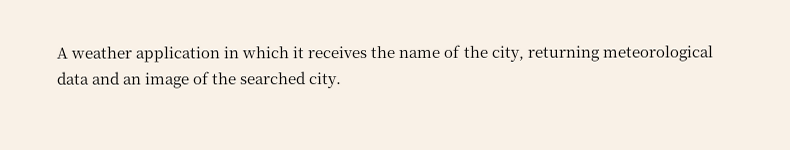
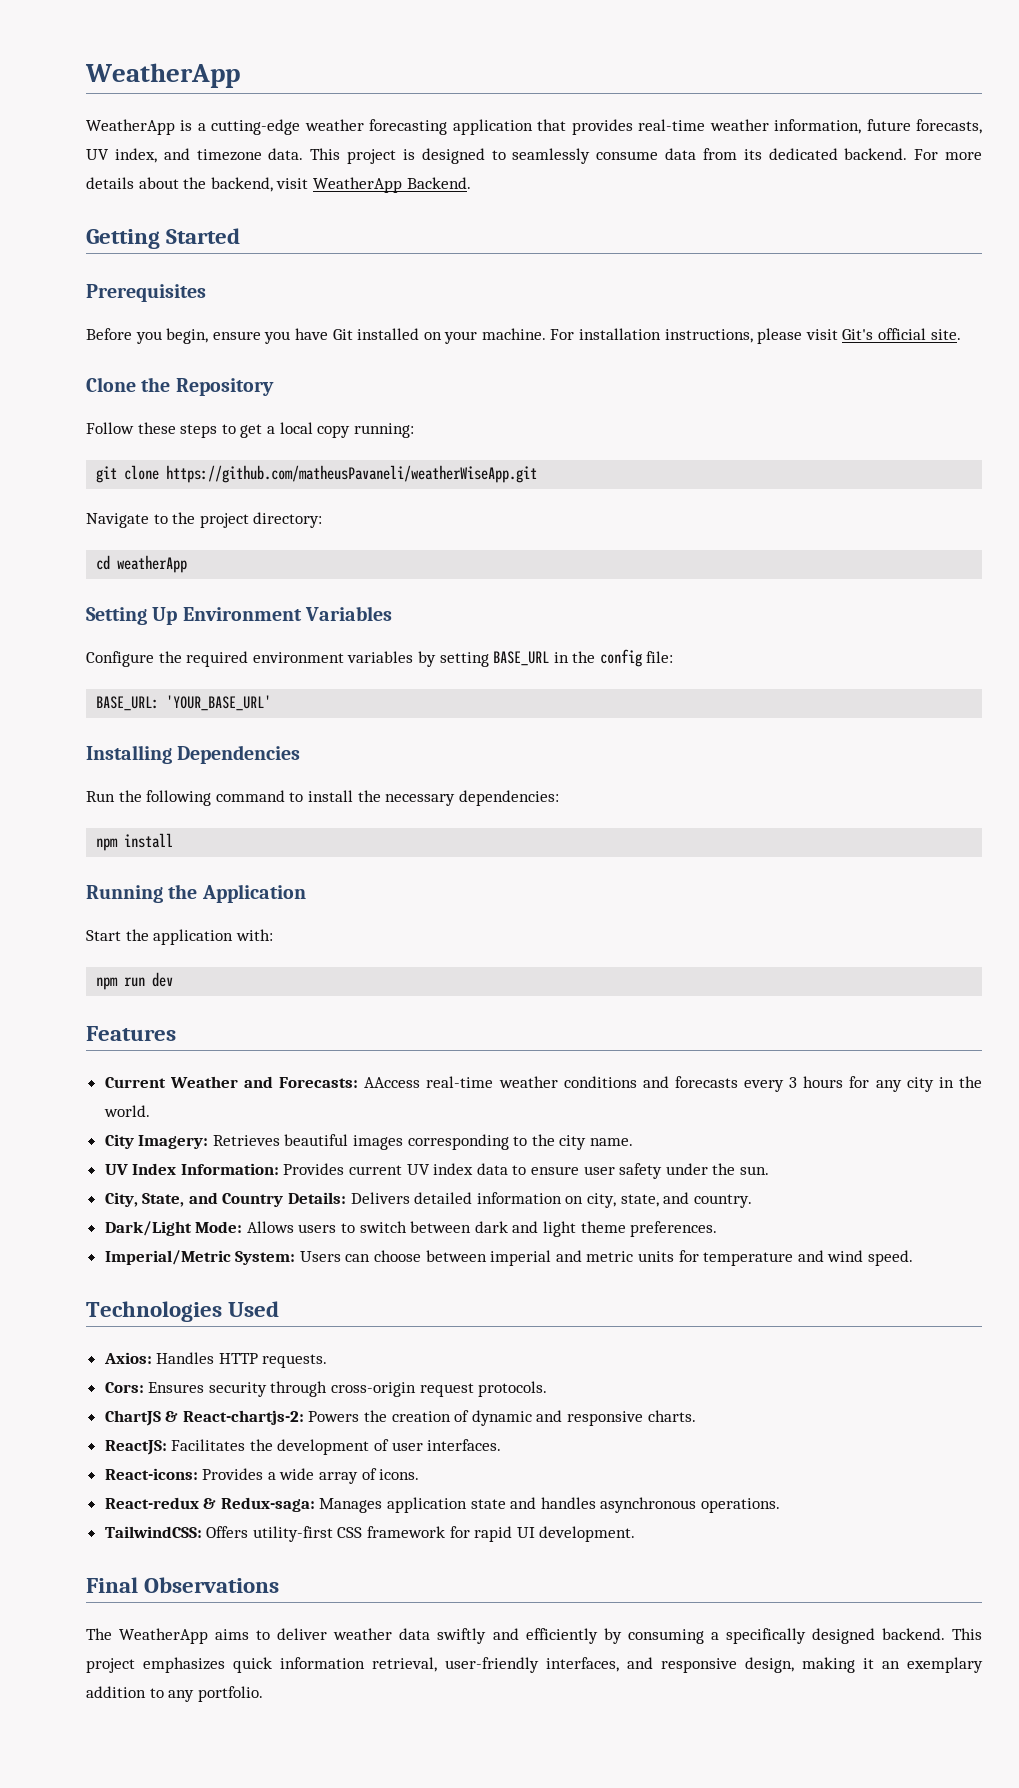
[56,44,713,63] [56,71,343,89] A weather application in which it receives the name of the city, returning meteorological data and an image of the searched city. -> [85,63,240,88] [86,119,982,135] [86,148,983,164] [86,177,471,193] [86,228,241,249] [86,284,206,302] [86,328,961,344] [86,377,274,396] [86,422,414,438] [96,465,538,483] [86,512,323,528] [96,555,188,573] [86,606,392,625] [86,649,674,667] [96,695,272,711] [86,745,301,764] [86,790,559,806] [96,833,174,851] [86,884,306,903] [86,929,273,945] [96,972,174,990] [86,1026,176,1041] [104,1076,982,1092] [103,1105,150,1117] [104,1134,634,1150] [104,1163,769,1179] [104,1192,752,1208] [104,1221,718,1237] [104,1250,913,1266] [86,1301,280,1322] [103,1352,328,1368] [104,1381,548,1397] [104,1410,696,1426] [104,1439,502,1455] [104,1468,420,1484] [104,1497,781,1513] [104,1526,636,1542] [86,1577,280,1593] [86,1628,982,1644] [86,1657,983,1673] [86,1686,263,1702] WeatherApp // WeatherApp is a cutting-edge weather forecasting application that provides real-time weather information, future forecasts, UV index, and timezone data. This project is designed to seamlessly consume data from its dedicated backend. For more details about the backend, visit WeatherApp Backend. // Getting Started // Prerequisites // Before you begin, ensure you have Git installed on your machine. For installation instructions, please visit Git's official site. // Clone the Repository // Follow these steps to get a local copy running: // git clone https://github.com/matheusPavaneli/weatherWiseApp.git // Navigate to the project directory: // cd weatherApp // Setting Up Environment Variables // Configure the required environment variables by setting BASE_URL in the config file: // BASE_URL: 'YOUR_BASE_URL' // Installing Dependencies // Run the following command to install the necessary dependencies: // npm install // Running the Application // Start the application with: // npm run dev // Features // Current Weather and Forecasts: AAccess real-time weather conditions and forecasts every 3 hours for any city in the world. // City Imagery: Retrieves beautiful images corresponding to the city name. // UV Index Information: Provides current UV index data to ensure user safety under the sun. // City, State, and Country Details: Delivers detailed information on city, state, and country. // Dark/Light Mode: Allows users to switch between dark and light theme preferences. // Imperial/Metric System: Users can choose between imperial and metric units for temperature and wind speed. // Technologies Used // Axios: Handles HTTP requests. // Cors: Ensures security through cross-origin request protocols. // ChartJS & React-chartjs-2: Powers the creation of dynamic and responsive charts. // ReactJS: Facilitates the development of user interfaces. // React-icons: Provides a wide array of icons. // React-redux & Redux-saga: Manages application state and handles asynchronous operations. // TailwindCSS: Offers utility-first CSS framework for rapid UI development. // Final Observations // The WeatherApp aims to deliver weather data swiftly and efficiently by consuming a specifically designed backend. This project emphasizes quick information retrieval, user-friendly interfaces, and responsive design, making it an exemplary addition to any portfolio.

